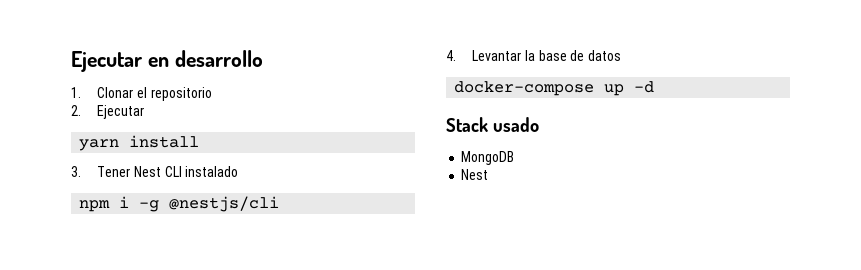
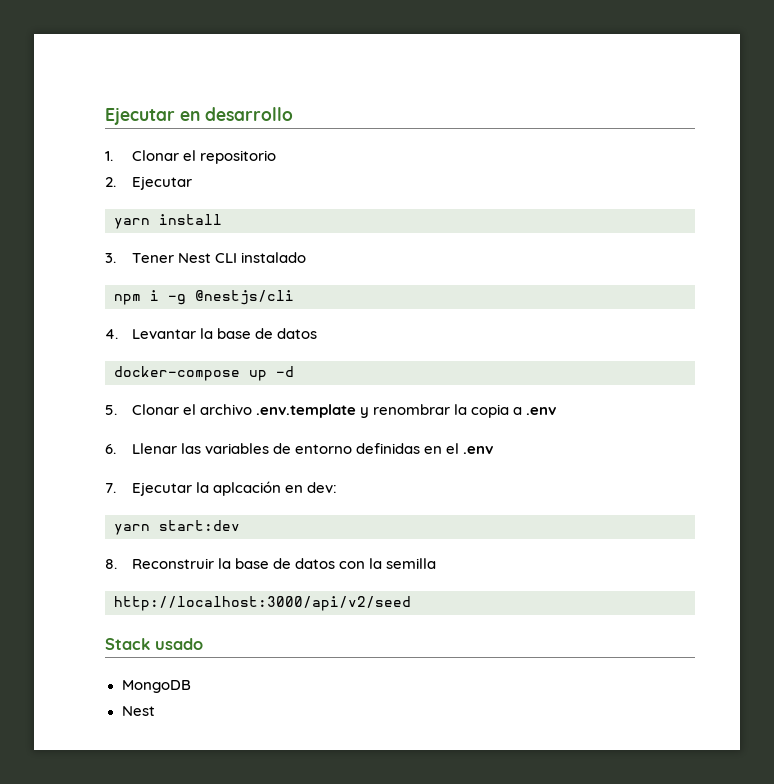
(655, 87) none -> [105,404,557,418] [105,443,493,454] [105,481,337,496] [114,520,240,535] [105,558,436,569] [114,596,411,611] // 5. Clonar el archivo .env.template y renombrar la copia a .env // 6. Llenar las variables de entorno definidas en el .env // 7. Ejecutar la aplcación en dev: // yarn start:dev // 8. Reconstruir la base de datos con la semilla // http://localhost:3000/api/v2/seed

